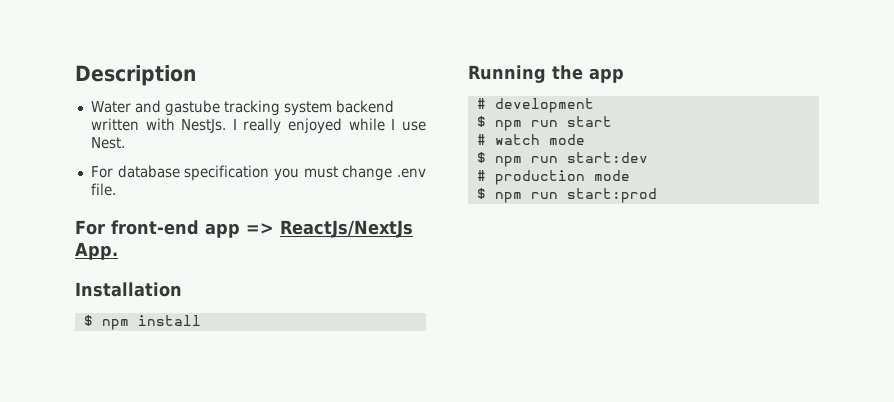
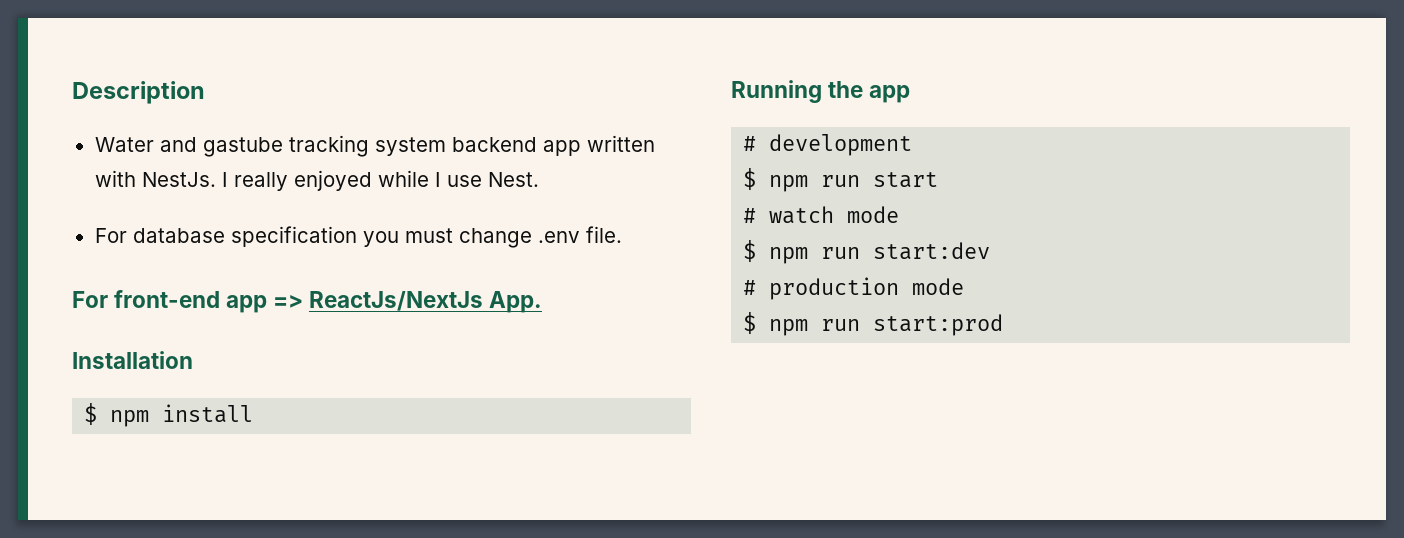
(394, 106) none -> [542,140,581,156] app

